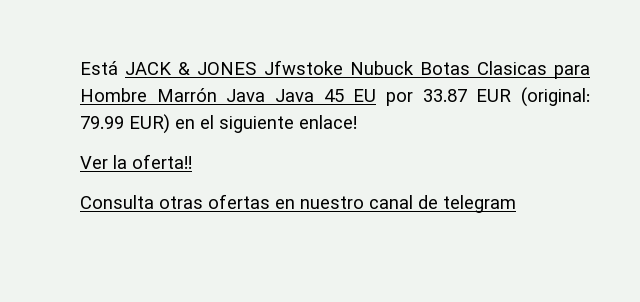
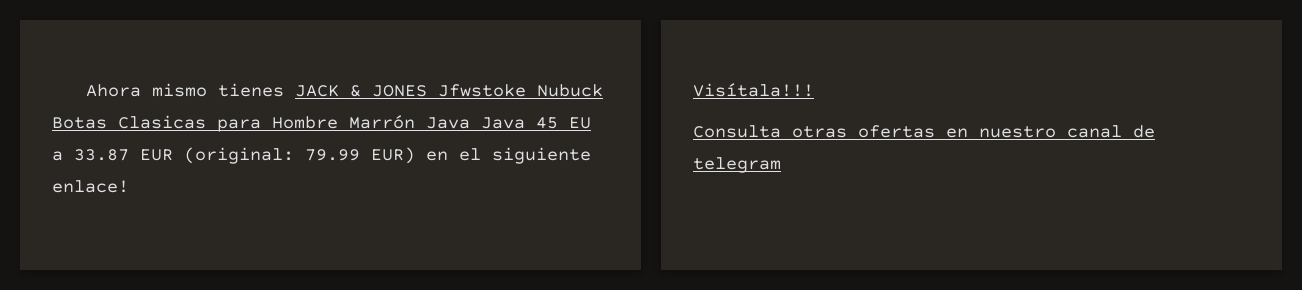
[80,61,118,75] Está -> [86,83,285,97] Ahora mismo tienes
[386,92,413,106] por -> [52,151,63,161] a
[80,154,192,169] Ver la oferta!! -> [693,83,814,97] Visítala!!!

